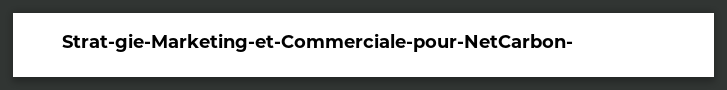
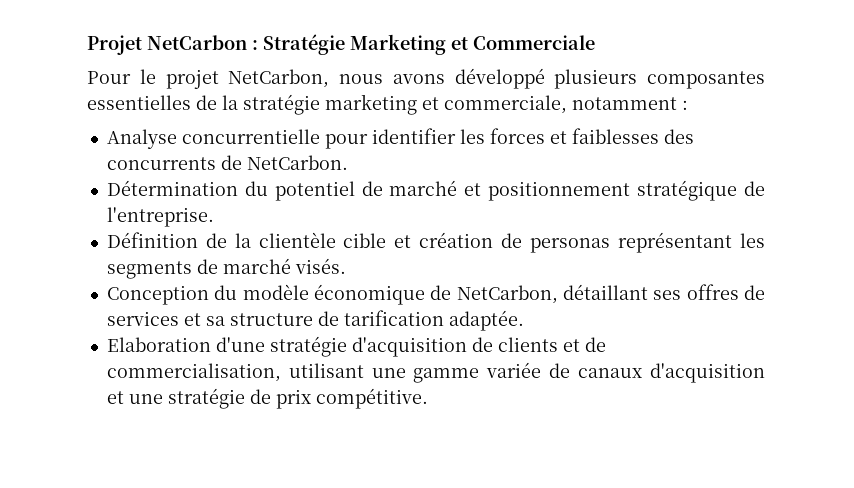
[62,33,573,52] Strat-gie-Marketing-et-Commerciale-pour-NetCarbon- -> [87,34,595,55] [87,68,765,89] [87,94,688,115] [106,128,694,149] [106,155,348,170] [106,180,765,201] [106,207,214,227] [106,232,765,253] [106,258,346,279] [106,284,766,305] [106,310,524,331] [106,336,606,357] [106,362,766,383] [106,388,428,409] Projet NetCarbon : Stratégie Marketing et Commerciale // Pour le projet NetCarbon, nous avons développé plusieurs composantes essentielles de la stratégie marketing et commerciale, notamment : // Analyse concurrentielle pour identifier les forces et faiblesses des concurrents de NetCarbon. // Détermination du potentiel de marché et positionnement stratégique de l'entreprise. // Définition de la clientèle cible et création de personas représentant les segments de marché visés. // Conception du modèle économique de NetCarbon, détaillant ses offres de services et sa structure de tarification adaptée. // Elaboration d'une stratégie d'acquisition de clients et de commercialisation, utilisant une gamme variée de canaux d'acquisition et une stratégie de prix compétitive.

